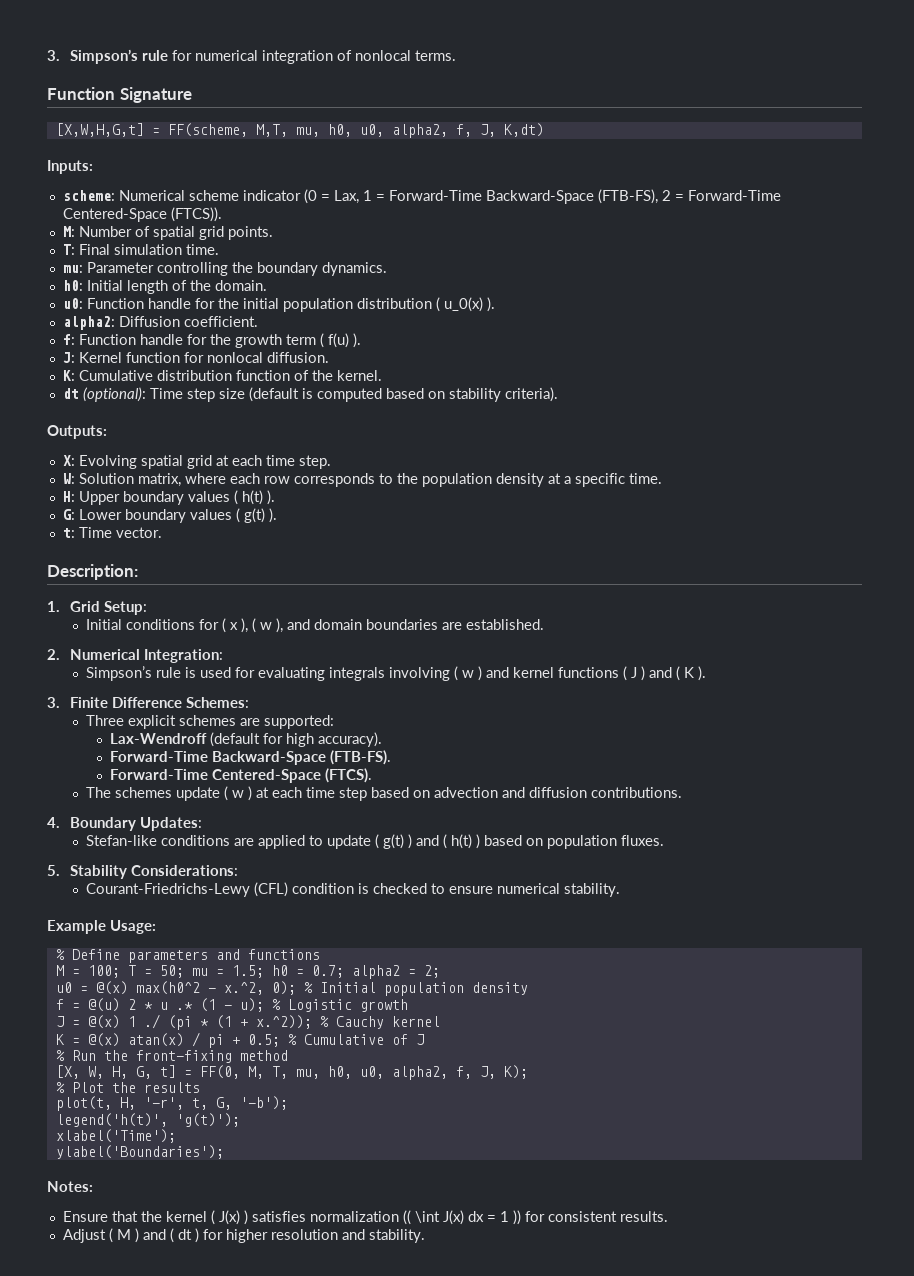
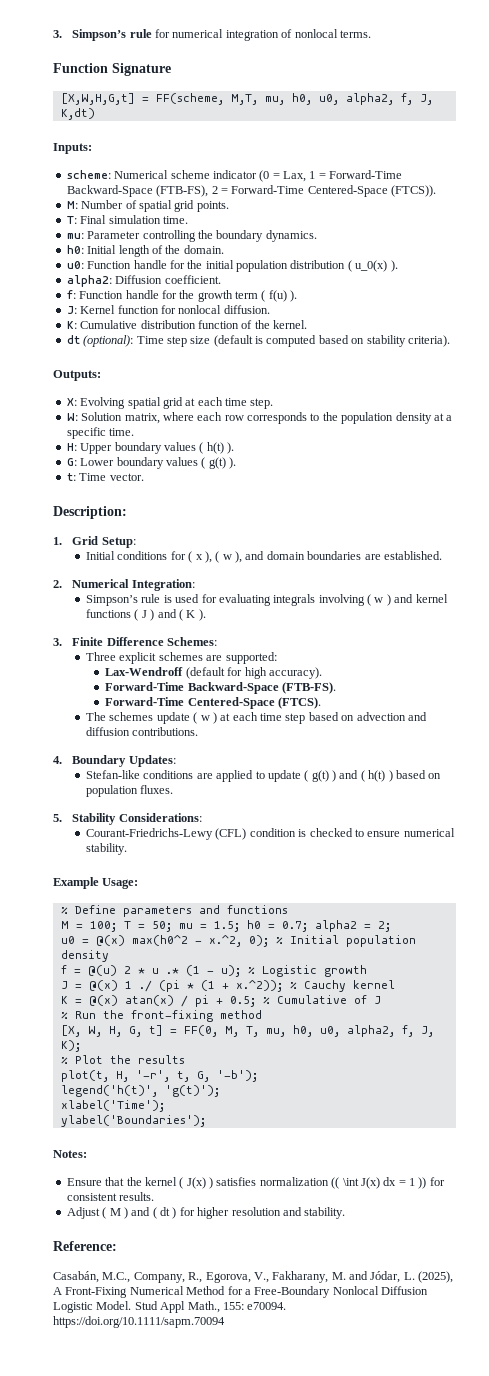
(425, 1236) none -> [53,1241,117,1251] [53,1271,454,1283] [53,1286,428,1298] [53,1301,287,1313] [53,1316,225,1328] // Reference: // Casabán, M.C., Company, R., Egorova, V., Fakharany, M. and Jódar, L. (2025), A Front-Fixing Numerical Method for a Free-Boundary Nonlocal Diffusion Logistic Model. Stud Appl Math., 155: e70094. https://doi.org/10.1111/sapm.70094

